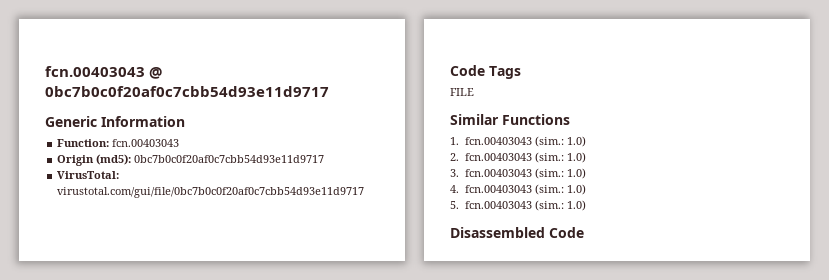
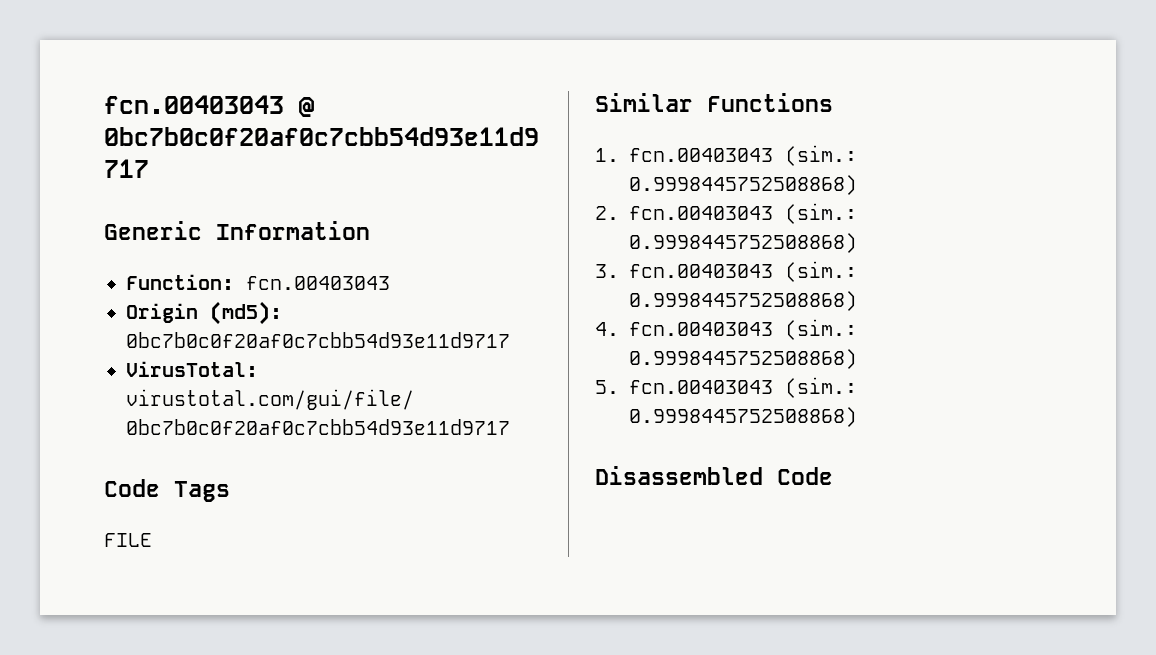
[566,136,586,147] 1.0) -> [629,175,858,195] 0.9998445752508868)
[566,152,586,163] 1.0) -> [629,233,858,253] 0.9998445752508868)
[566,168,586,179] 1.0) -> [629,291,858,311] 0.9998445752508868)
[566,184,586,195] 1.0) -> [629,349,858,369] 0.9998445752508868)
[566,200,586,211] 1.0) -> [629,407,858,427] 0.9998445752508868)

